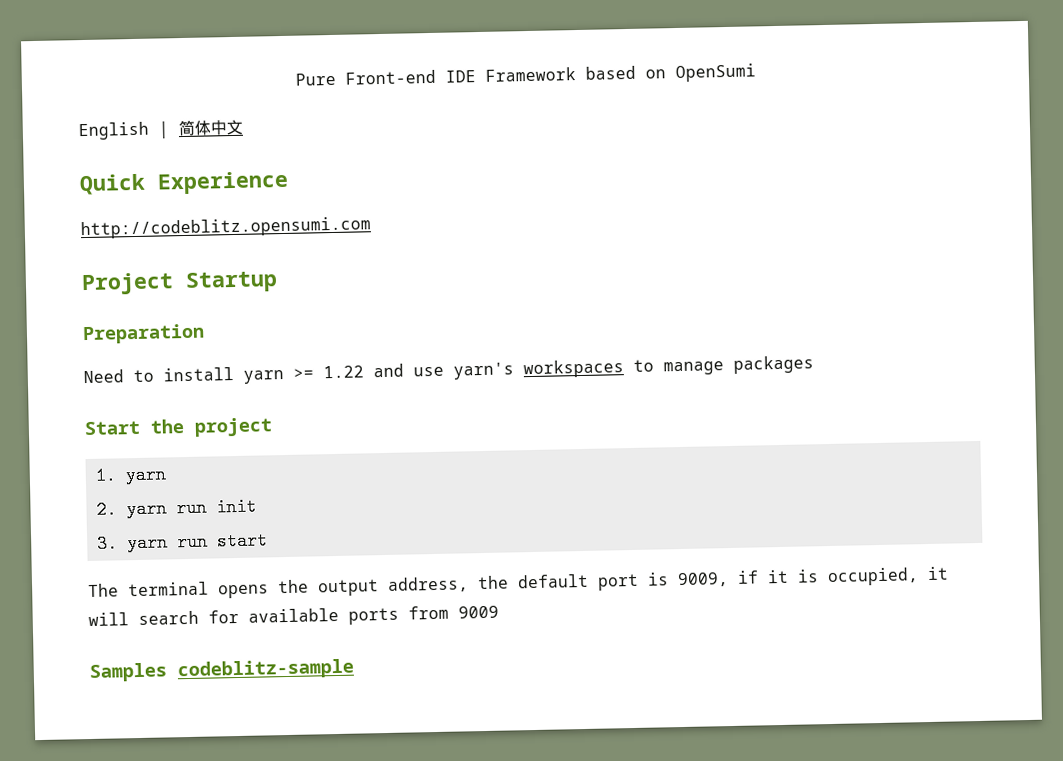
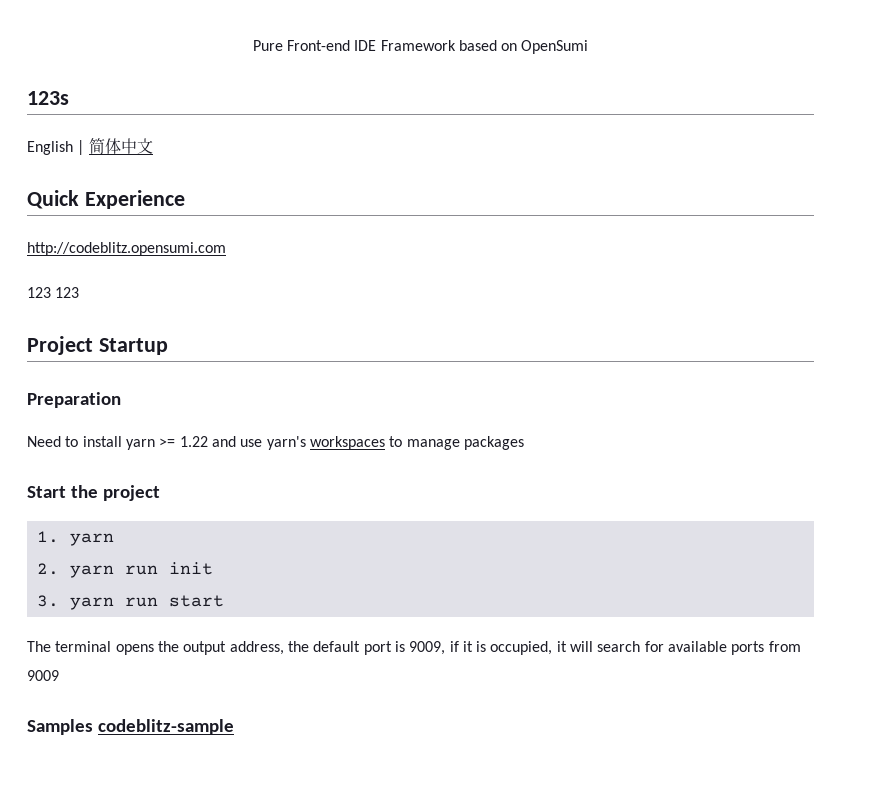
(756, 73) none -> [27,91,69,105] // 123s
(371, 228) none -> [27,287,80,298] // 123 123

